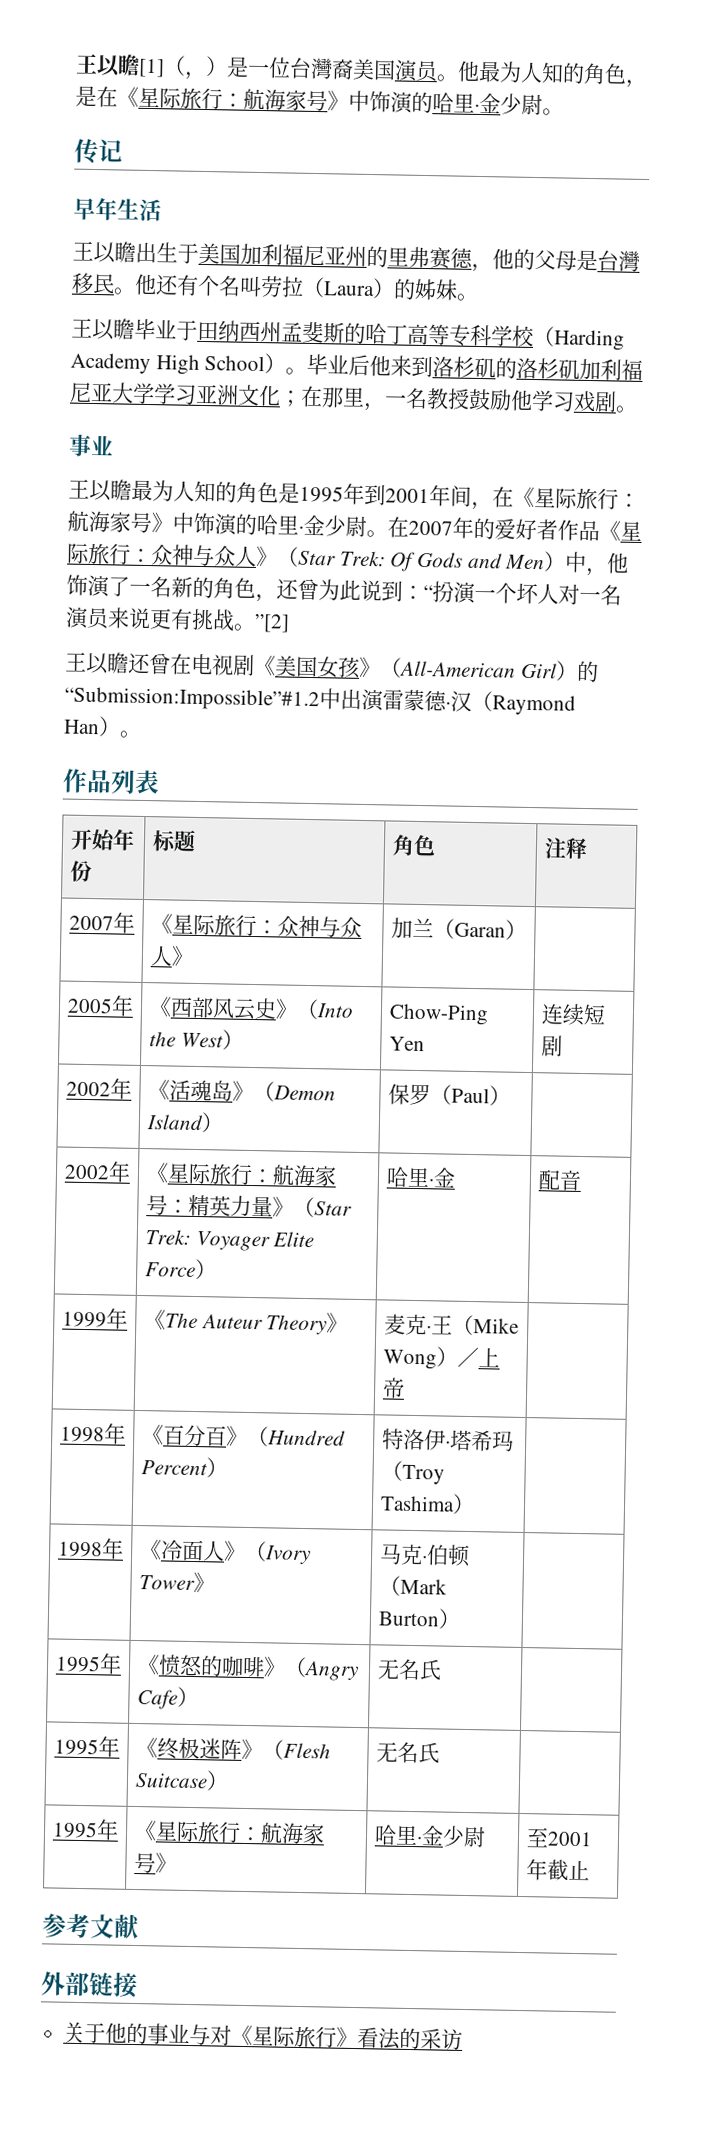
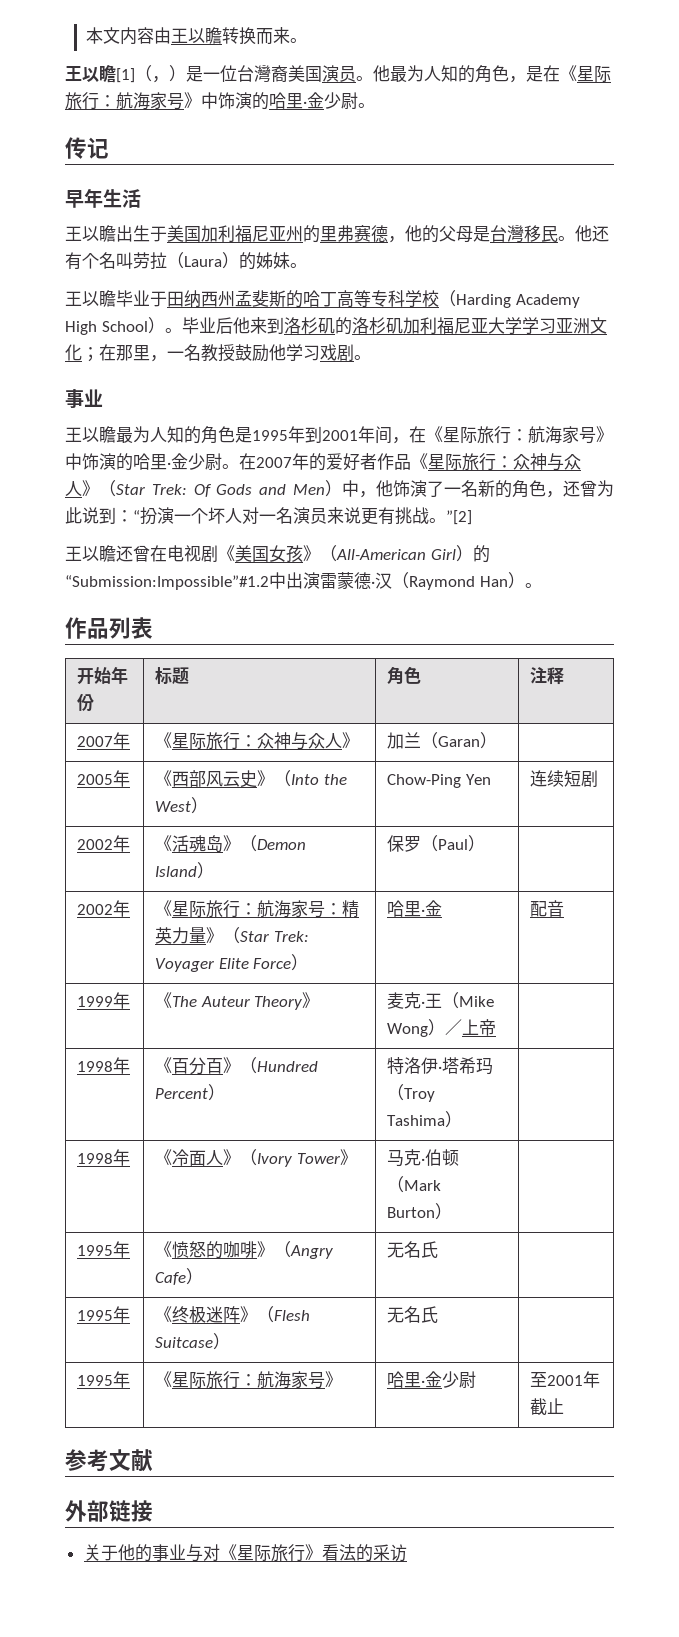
(75, 64) none -> [86,27,308,45] 本文内容由王以瞻转换而来。 //

